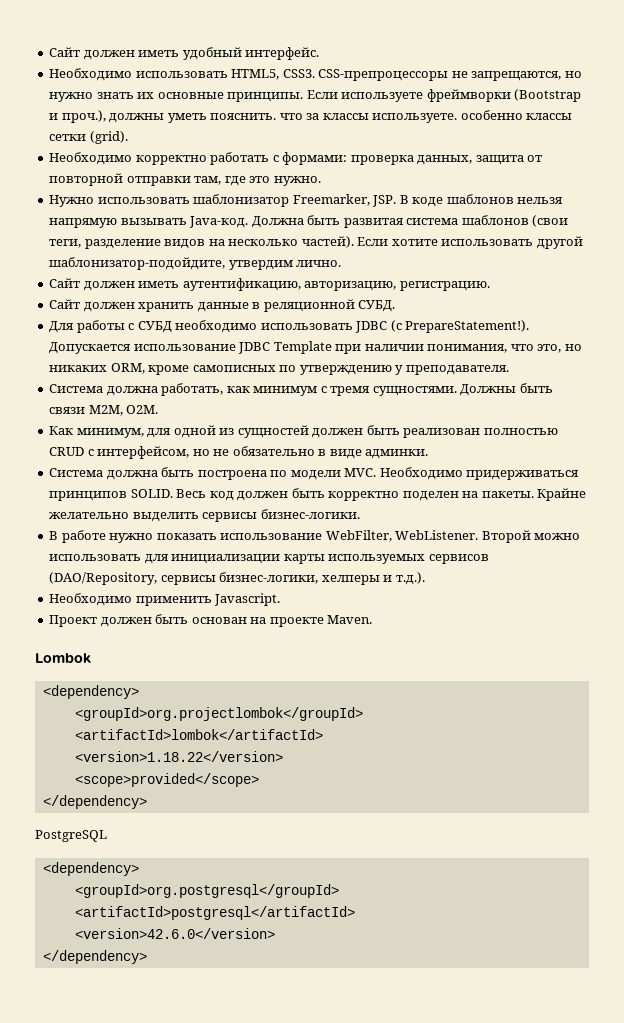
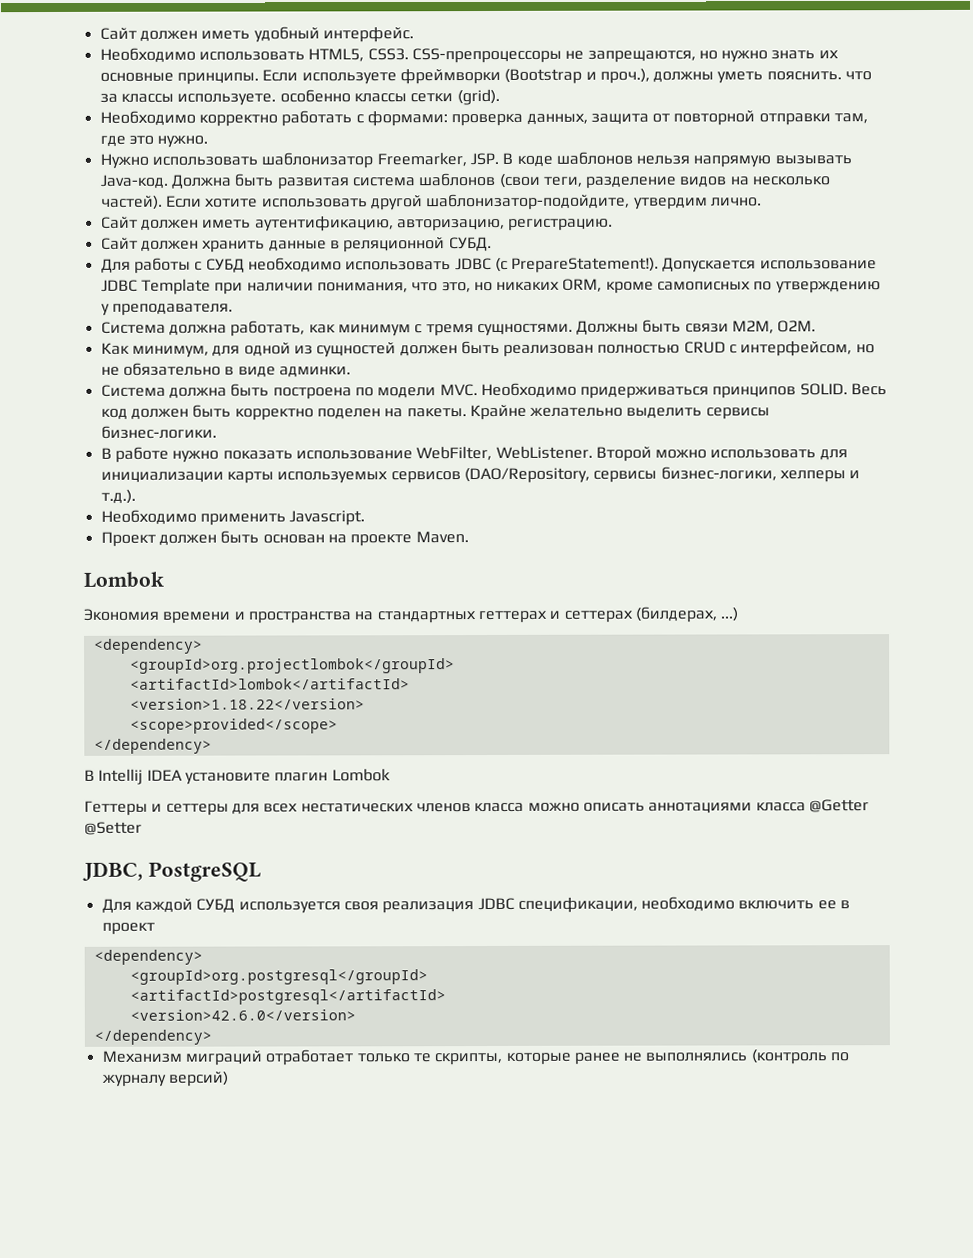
(91, 658) none -> [83,606,739,624] // Экономия времени и пространства на стандартных геттерах и сеттерах (билдерах, ...)
[35,830,107,842] PostgreSQL -> [84,768,391,785] [84,799,869,816] [84,821,142,835] [82,861,261,882] [101,896,851,914] [101,922,155,935] В Intellij IDEA установите плагин Lombok // Геттеры и сеттеры для всех нестатических членов класса можно описать аннотациями класса @Getter @Setter // JDBC, PostgreSQL // Для каждой СУБД используется своя реализация JDBC спецификации, необходимо включить ее в проект
(147, 957) none -> [101,1049,850,1066] [101,1071,229,1087] // Механизм миграций отработает только те скрипты, которые ранее не выполнялись (контроль по журналу версий)

